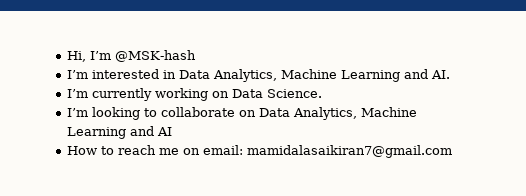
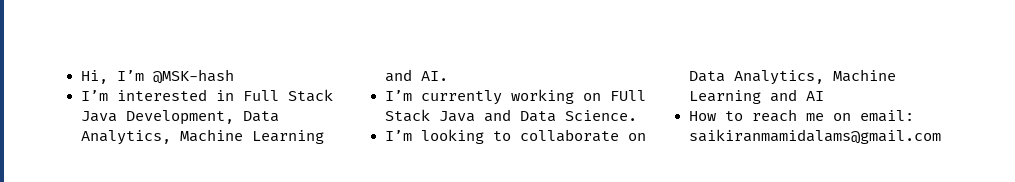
(177, 74) none -> [242,89,333,102] [80,110,234,125] Full Stack Java Development,
(230, 94) none -> [609,90,646,101] [384,109,511,122] FUll Stack Java and
[247,145,453,158] mamidalasaikiran7@gmail.com -> [688,129,941,144] saikiranmamidalams@gmail.com

